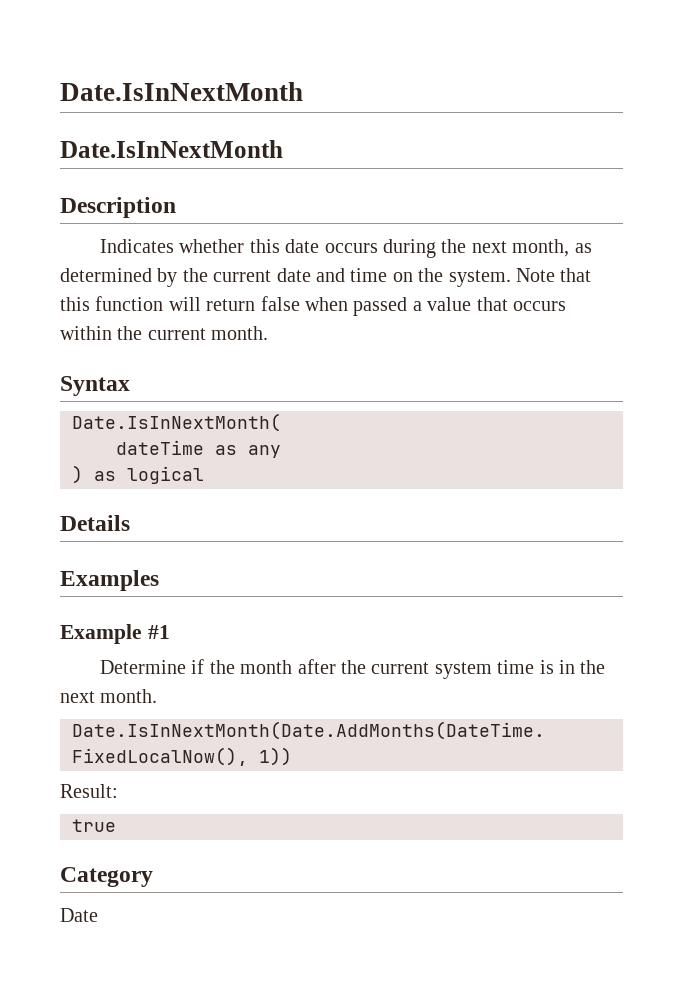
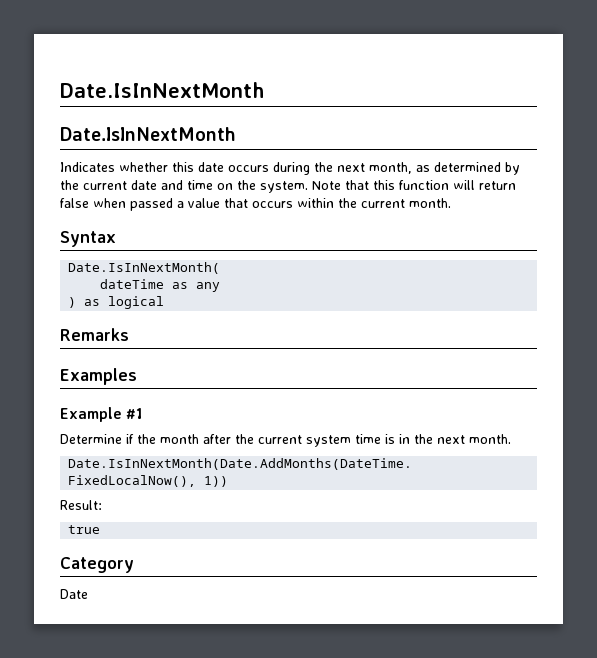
[60,197,176,218] // Description -> (236, 134) none
[60,515,130,531] Details -> [60,328,129,341] Remarks

